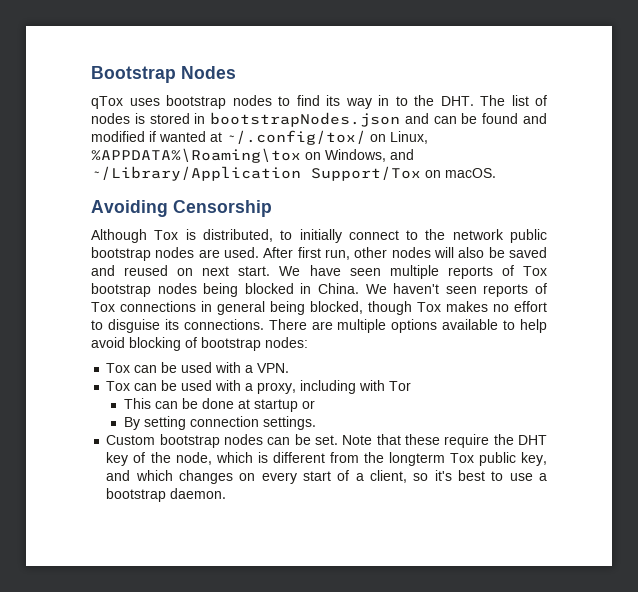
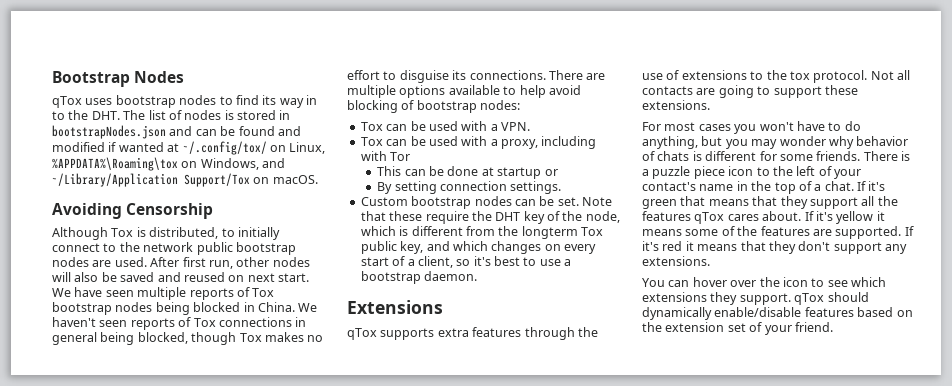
(227, 493) none -> [347,300,443,314] [347,327,598,340] [642,70,910,83] [642,85,858,98] [642,100,710,110] [642,121,861,134] [642,136,909,149] [642,151,910,161] [642,166,861,179] [642,181,886,194] [642,196,898,209] [642,211,885,224] [642,226,914,239] [642,241,907,254] [642,256,710,266] [642,277,886,287] [642,292,869,305] [642,307,913,320] [642,322,833,335] // Extensions // qTox supports extra features through the use of extensions to the tox protocol. Not all contacts are going to support these extensions. // For most cases you won't have to do anything, but you may wonder why behavior of chats is different for some friends. There is a puzzle piece icon to the left of your contact's name in the top of a chat. If it's green that means that they support all the features qTox cares about. If it's yellow it means some of the features are supported. If it's red it means that they don't support any extensions. // You can hover over the icon to see which extensions they support. qTox should dynamically enable/disable features based on the extension set of your friend.

